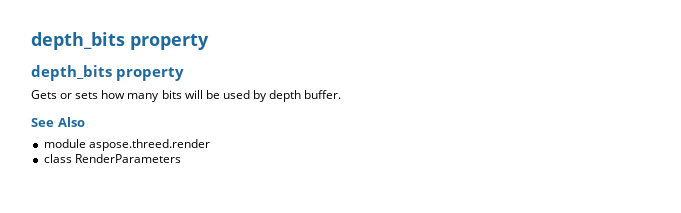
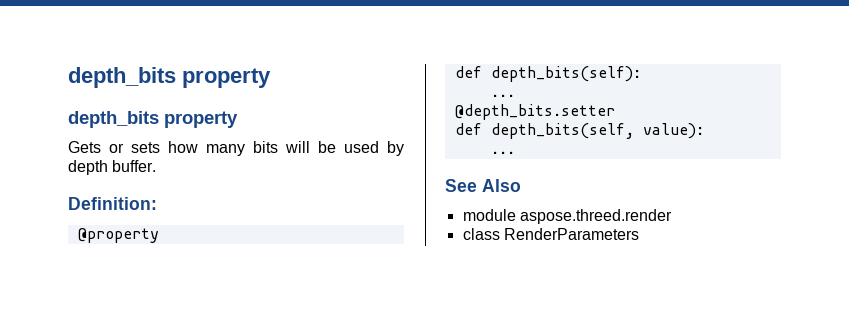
(342, 94) none -> [68,197,157,210] [77,228,159,243] [454,66,641,82] [490,94,515,97] [454,104,615,120] [454,123,704,139] [490,151,515,154] // Definition: // @property // def depth_bits(self): // ... // @depth_bits.setter // def depth_bits(self, value): // ...

